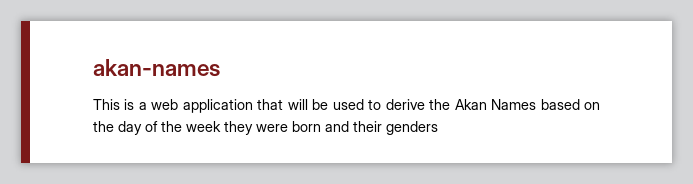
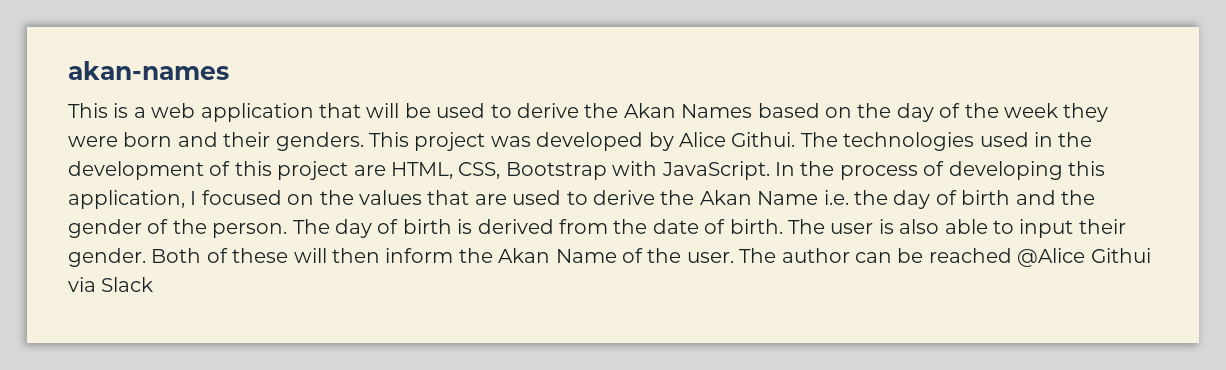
[386,121,438,135] genders -> [275,132,1093,151] [68,161,1105,180] [68,190,1095,209] [68,219,1126,238] [68,248,1151,267] [68,277,154,292] genders. This project was developed by Alice Githui. The technologies used in the development of this project are HTML, CSS, Bootstrap with JavaScript. In the process of developing this application, I focused on the values that are used to derive the Akan Name i.e. the day of birth and the gender of the person. The day of birth is derived from the date of birth. The user is also able to input their gender. Both of these will then inform the Akan Name of the user. The author can be reached @Alice Githui via Slack

